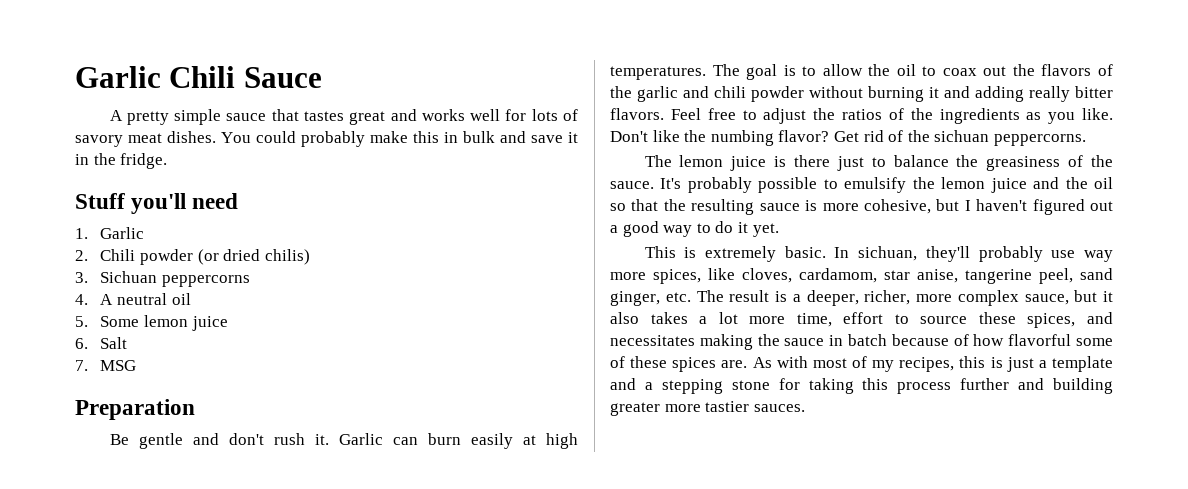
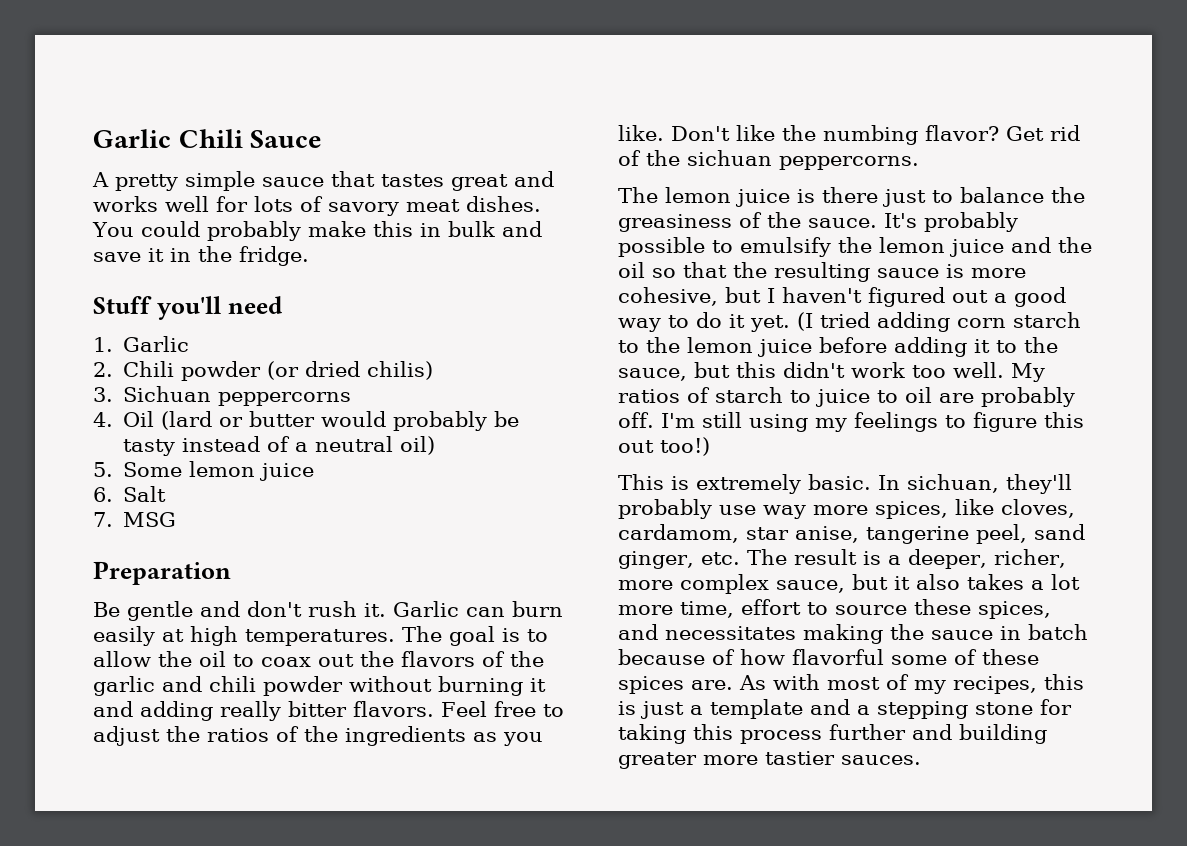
[100,293,191,305] A neutral oil -> [123,411,520,431] [123,436,436,456] Oil (lard or butter would probably be tasty instead of a neutral oil)
(779, 230) none -> [797,312,1081,332] [618,337,1058,357] [618,362,1045,382] [618,387,1075,407] [618,412,1084,432] [618,437,710,456] (I tried adding corn starch to the lemon juice before adding it to the sauce, but this didn't work too well. My ratios of starch to juice to oil are probably off. I'm still using my feelings to figure this out too!)

